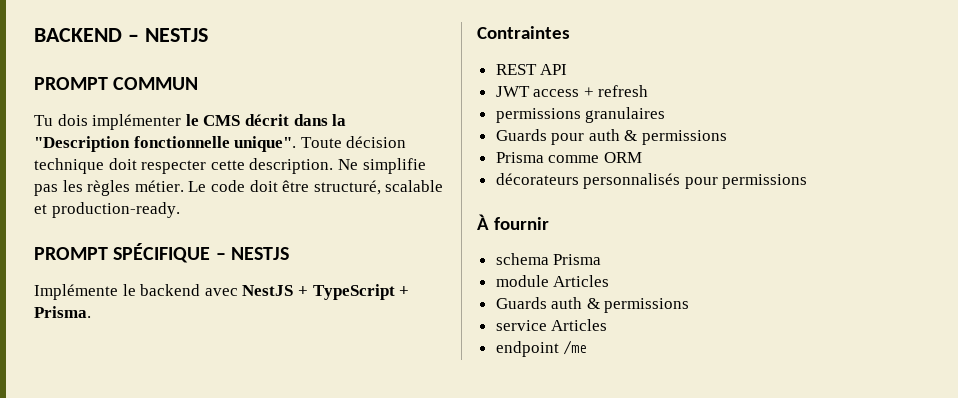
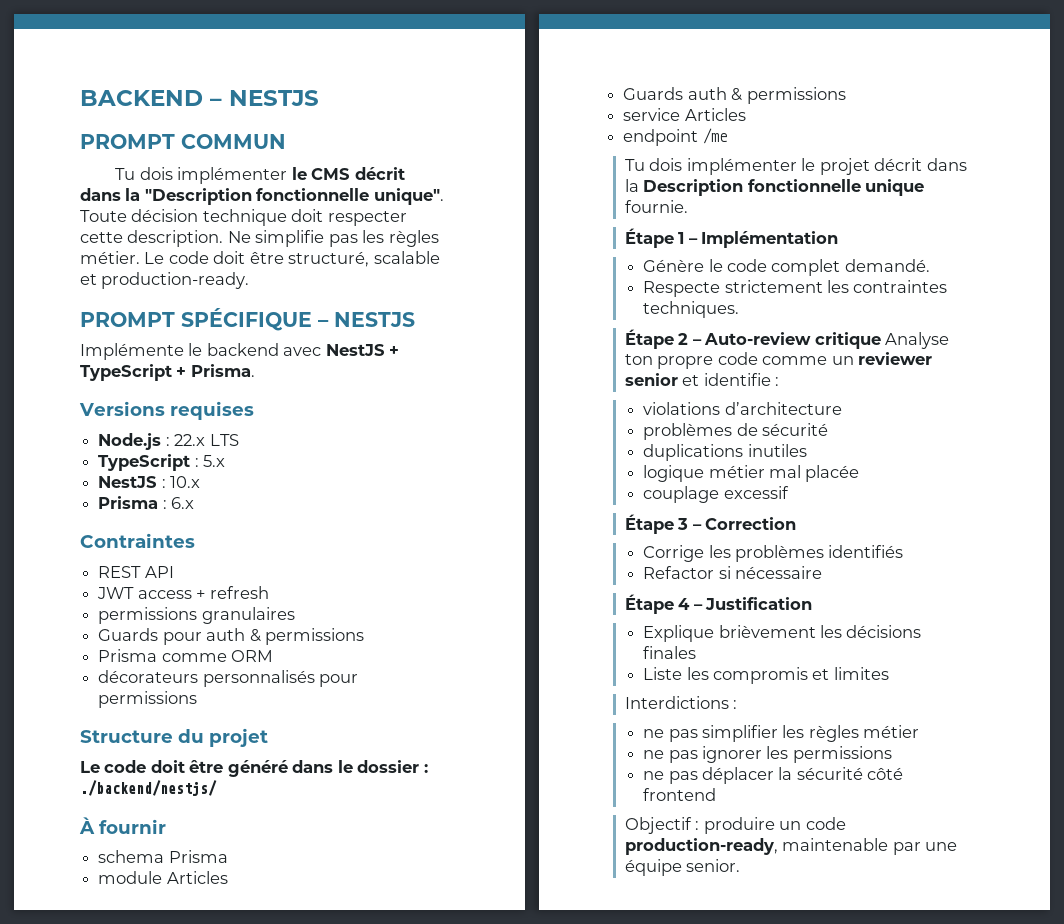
(91, 312) none -> [79,401,254,420] [98,433,239,450] [98,454,226,471] [98,476,201,488] [98,496,195,509] // Versions requises // Node.js : 22.x LTS // TypeScript : 5.x // NestJS : 10.x // Prisma : 6.x
(808, 181) none -> [80,728,268,747] [80,760,428,777] [80,780,217,796] // Structure du projet // Le code doit être généré dans le dossier : ./backend/nestjs/
(588, 347) none -> [624,158,967,175] [624,179,925,196] [624,200,688,213] [624,228,839,248] [643,259,930,276] [643,280,948,297] [643,301,740,318] [624,329,950,349] [624,352,933,369] [624,373,780,386] [643,402,842,415] [643,423,829,440] [643,444,807,461] [643,465,860,482] [643,486,789,503] [624,514,797,534] [643,545,904,562] [643,566,823,579] [624,594,813,614] [643,625,922,642] [643,646,697,659] [643,667,889,684] [624,696,738,709] [643,725,920,742] [643,746,892,763] [643,767,904,784] [643,788,717,801] [624,817,846,834] [624,838,958,855] [624,859,741,876] // Tu dois implémenter le projet décrit dans la Description fonctionnelle unique fournie. // Étape 1 – Implémentation // Génère le code complet demandé. // Respecte strictement les contraintes techniques. // Étape 2 – Auto-review critique Analyse ton propre code comme un reviewer senior et identifie : // violations d’architecture // problèmes de sécurité // duplications inutiles // logique métier mal placée // couplage excessif // Étape 3 – Correction // Corrige les problèmes identifiés // Refactor si nécessaire // Étape 4 – Justification // Explique brièvement les décisions finales // Liste les compromis et limites // Interdictions : // ne pas simplifier les règles métier // ne pas ignorer les permissions // ne pas déplacer la sécurité côté frontend // Objectif : produire un code production-ready, maintenable par une équipe senior.

